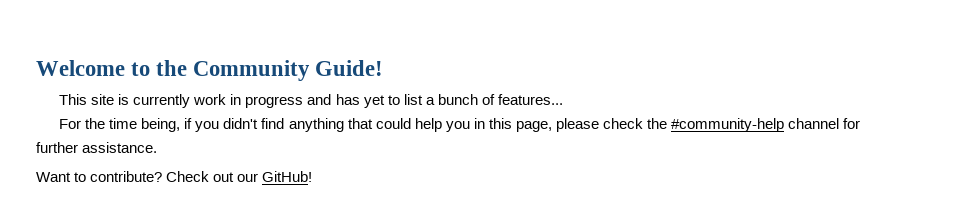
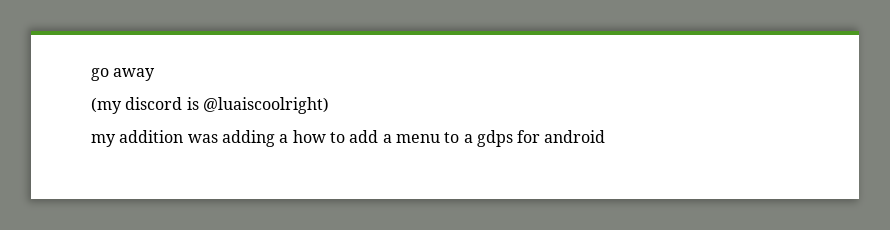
[36,60,384,81] [59,94,563,108] [59,118,861,132] [36,142,158,153] [36,171,313,182] Welcome to the Community Guide! // This site is currently work in progress and has yet to list a bunch of features... // For the time being, if you didn't find anything that could help you in this page, please check the #community-help channel for further assistance. // Want to contribute? Check out our GitHub! -> [91,68,156,81] [91,97,329,114] [91,130,606,147] go away // (my discord is @luaiscoolright) // my addition was adding a how to add a menu to a gdps for android

